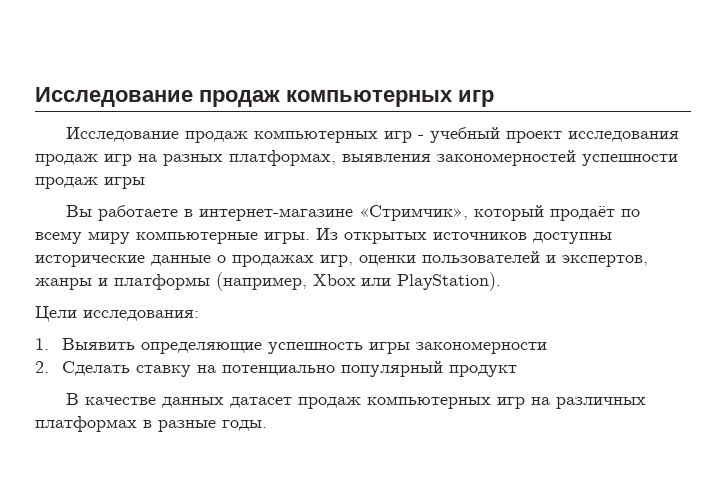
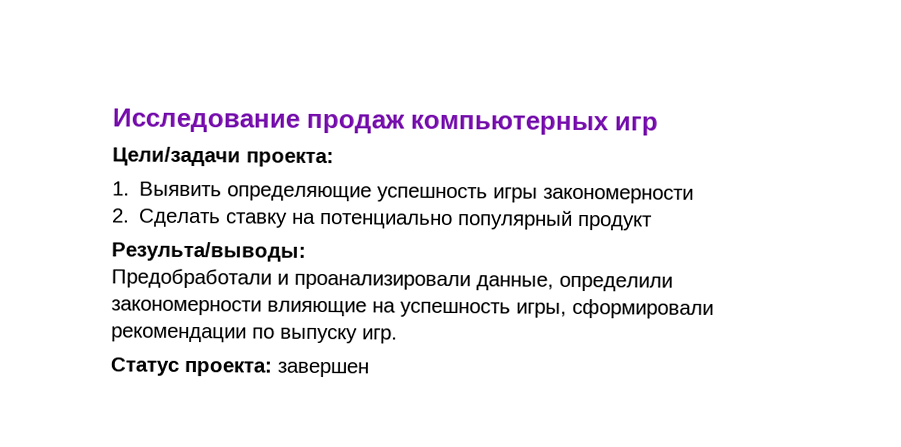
[66,127,680,143] [35,150,678,166] [35,177,145,189] [66,205,641,221] [35,228,612,244] [35,251,648,267] [35,272,501,291] [35,306,199,322] Исследование продаж компьютерных игр - учебный проект исследования продаж игр на разных платформах, выявления закономерностей успешности продаж игры // Вы работаете в интернет-магазине «Стримчик», который продаёт по всему миру компьютерные игры. Из открытых источников доступны исторические данные о продажах игр, оценки пользователей и экспертов, жанры и платформы (например, Xbox или PlayStation). // Цели исследования: -> [112,146,334,168] Цели/задачи проекта:
[66,393,647,409] [35,416,267,432] В качестве данных датасет продаж компьютерных игр на различных платформах в разные годы. -> [111,241,306,262] [111,268,673,292] [111,298,714,320] [111,326,398,344] [110,357,369,378] Результа/выводы: // Предобработали и проанализировали данные, определили закономерности влияющие на успешность игры, сформировали рекомендации по выпуску игр. // Статус проекта: завершен

